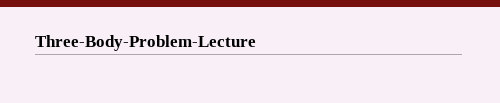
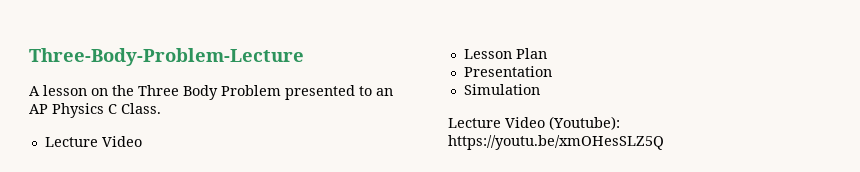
(256, 43) none -> [29,85,393,100] [29,103,161,118] [44,136,142,147] [463,48,547,59] [463,66,552,77] [463,84,540,95] [448,116,620,130] [448,135,664,150] // A lesson on the Three Body Problem presented to an AP Physics C Class. // Lecture Video // Lesson Plan // Presentation // Simulation // Lecture Video (Youtube): https://youtu.be/xmOHesSLZ5Q

